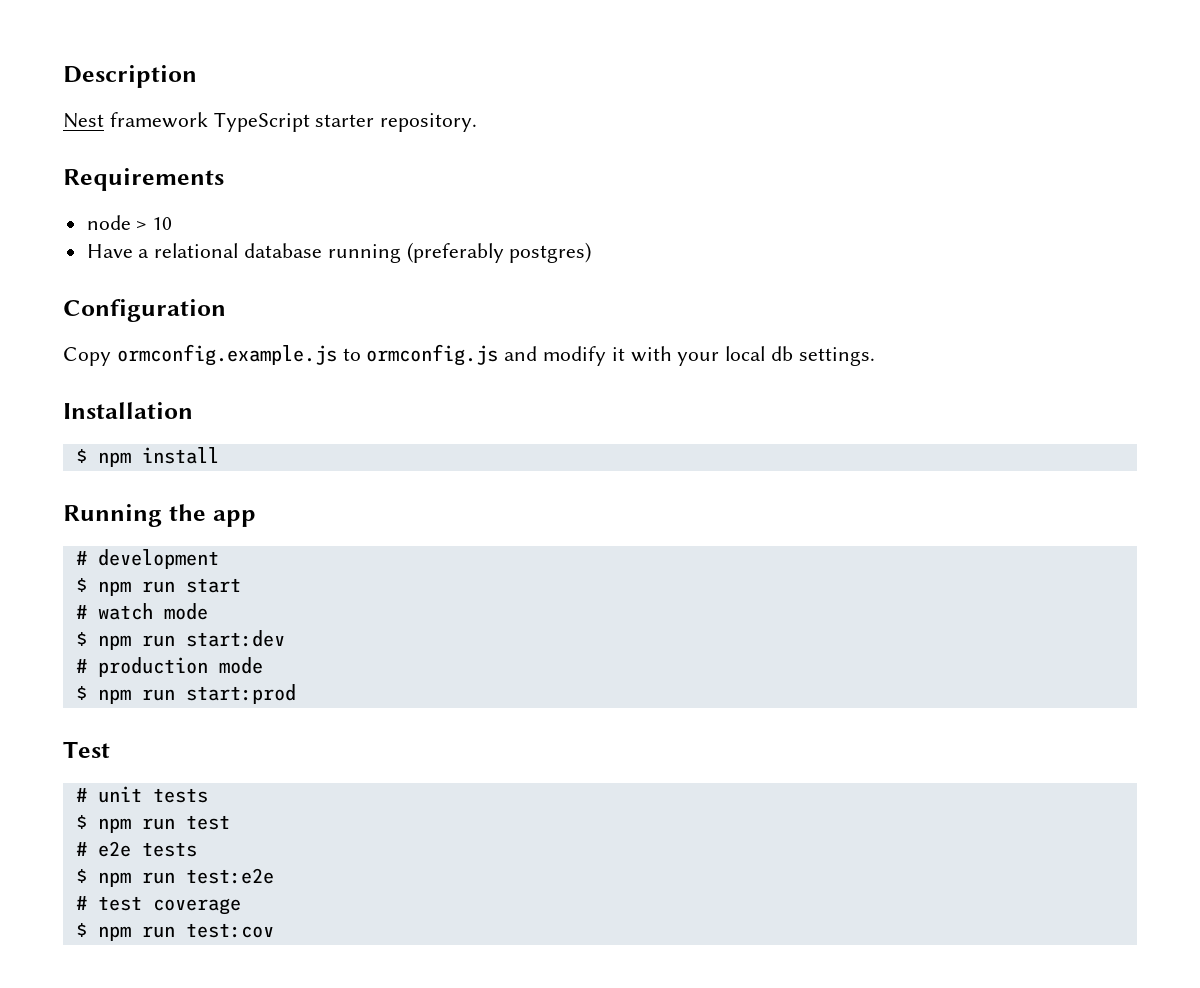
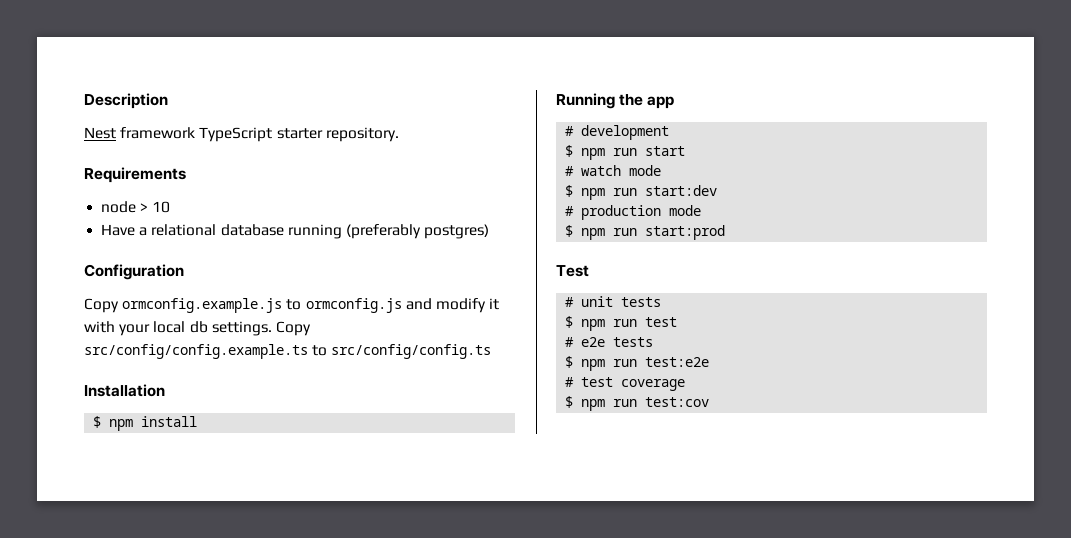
(875, 356) none -> [275,321,311,336] [84,344,492,359] Copy src/config/config.example.ts to src/config/config.ts

